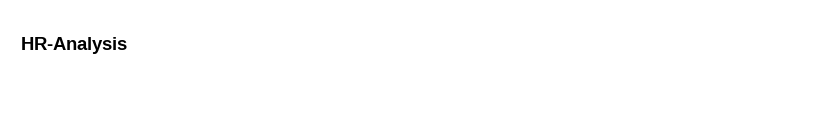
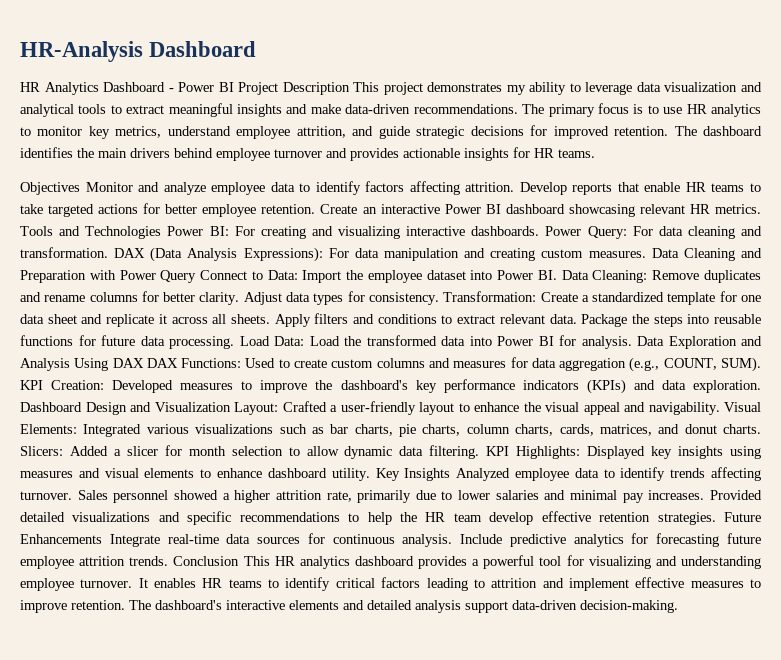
(127, 45) none -> [149,41,257,57] [20,82,762,95] [20,103,761,117] [20,125,762,139] [20,147,595,161] [20,181,761,195] [20,203,761,217] [20,226,762,239] [20,247,762,262] [20,270,761,283] [20,291,761,305] [20,313,762,327] [20,335,762,349] [20,357,761,372] [20,379,761,394] [20,401,761,415] [20,424,761,437] [20,445,762,459] [20,467,761,481] [20,490,762,503] [20,511,762,525] [20,533,761,547] [20,555,761,569] [20,577,762,591] [20,600,678,613] Dashboard // HR Analytics Dashboard - Power BI Project Description This project demonstrates my ability to leverage data visualization and analytical tools to extract meaningful insights and make data-driven recommendations. The primary focus is to use HR analytics to monitor key metrics, understand employee attrition, and guide strategic decisions for improved retention. The dashboard identifies the main drivers behind employee turnover and provides actionable insights for HR teams. // Objectives Monitor and analyze employee data to identify factors affecting attrition. Develop reports that enable HR teams to take targeted actions for better employee retention. Create an interactive Power BI dashboard showcasing relevant HR metrics. Tools and Technologies Power BI: For creating and visualizing interactive dashboards. Power Query: For data cleaning and transformation. DAX (Data Analysis Expressions): For data manipulation and creating custom measures. Data Cleaning and Preparation with Power Query Connect to Data: Import the employee dataset into Power BI. Data Cleaning: Remove duplicates and rename columns for better clarity. Adjust data types for consistency. Transformation: Create a standardized template for one data sheet and replicate it across all sheets. Apply filters and conditions to extract relevant data. Package the steps into reusable functions for future data processing. Load Data: Load the transformed data into Power BI for analysis. Data Exploration and Analysis Using DAX DAX Functions: Used to create custom columns and measures for data aggregation (e.g., COUNT, SUM). KPI Creation: Developed measures to improve the dashboard's key performance indicators (KPIs) and data exploration. Dashboard Design and Visualization Layout: Crafted a user-friendly layout to enhance the visual appeal and navigability. Visual Elements: Integrated various visualizations such as bar charts, pie charts, column charts, cards, matrices, and donut charts. Slicers: Added a slicer for month selection to allow dynamic data filtering. KPI Highlights: Displayed key insights using measures and visual elements to enhance dashboard utility. Key Insights Analyzed employee data to identify trends affecting turnover. Sales personnel showed a higher attrition rate, primarily due to lower salaries and minimal pay increases. Provided detailed visualizations and specific recommendations to help the HR team develop effective retention strategies. Future Enhancements Integrate real-time data sources for continuous analysis. Include predictive analytics for forecasting future employee attrition trends. Conclusion This HR analytics dashboard provides a powerful tool for visualizing and understanding employee turnover. It enables HR teams to identify critical factors leading to attrition and implement effective measures to improve retention. The dashboard's interactive elements and detailed analysis support data-driven decision-making.

